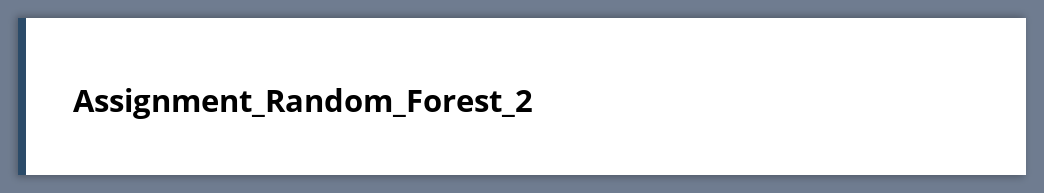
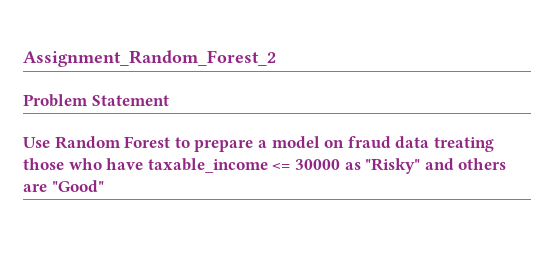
(533, 103) none -> [23,94,169,107] [23,136,494,152] [23,158,507,174] [23,180,104,192] // Problem Statement // Use Random Forest to prepare a model on fraud data treating those who have taxable_income <= 30000 as "Risky" and others are "Good"

